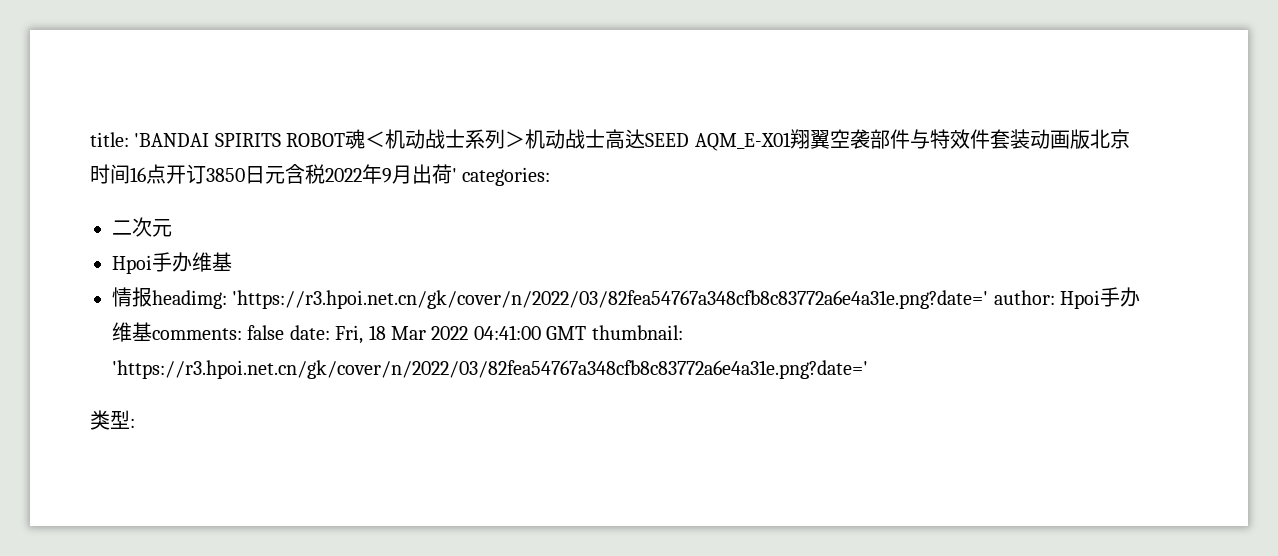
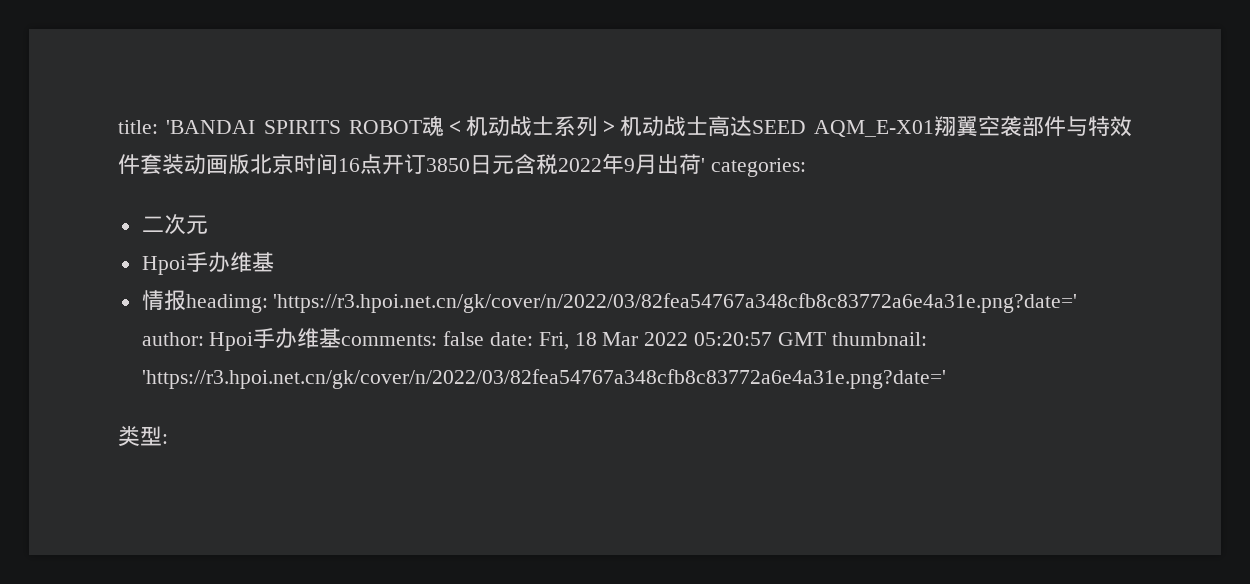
[473,325,541,340] 04:41:00 -> [694,332,773,346] 05:20:57

